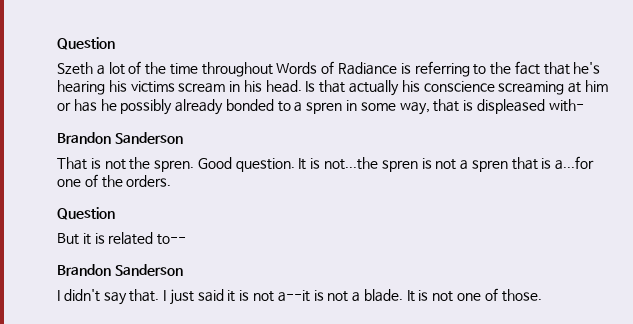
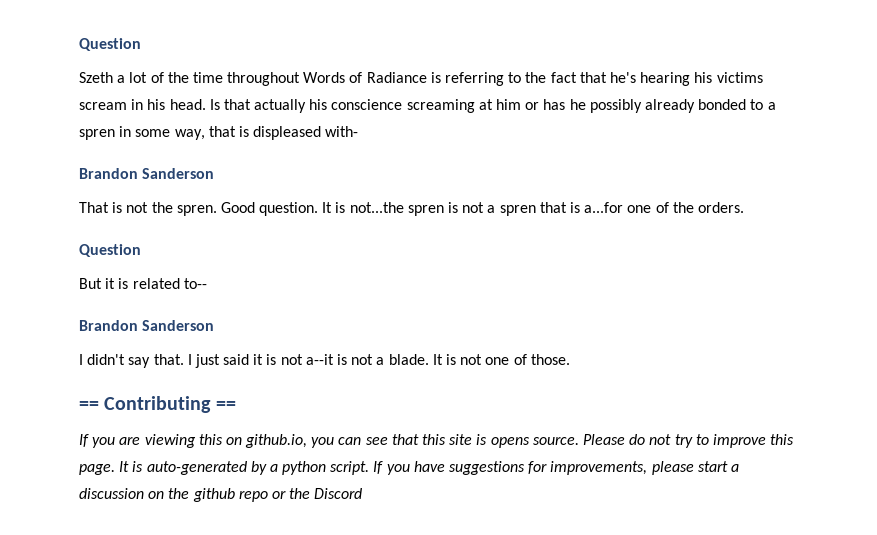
(542, 295) none -> [79,396,236,413] [79,434,795,448] [79,461,739,475] [79,488,363,502] // == Contributing == // If you are viewing this on github.io, you can see that this site is opens source. Please do not try to improve this page. It is auto-generated by a python script. If you have suggestions for improvements, please start a discussion on the github repo or the Discord

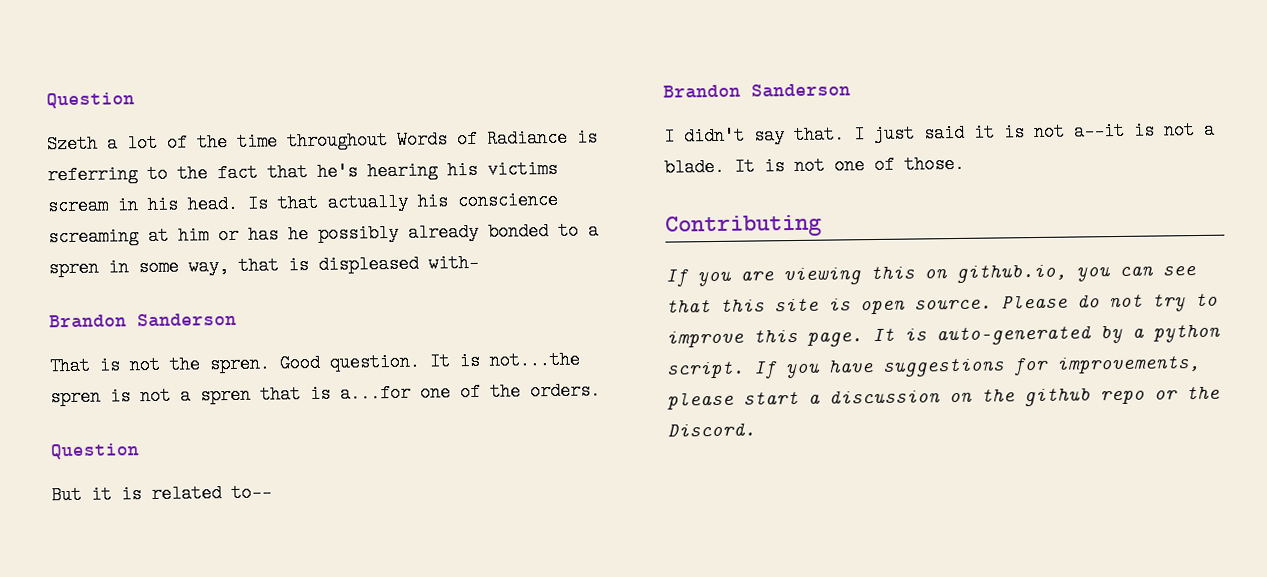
[79,401,99,410] == -> (965, 164) none
[215,401,236,410] == -> (822, 226) none
[490,437,530,448] opens -> [860,300,906,315] open
[314,488,363,499] Discord -> [667,422,756,437] Discord.

